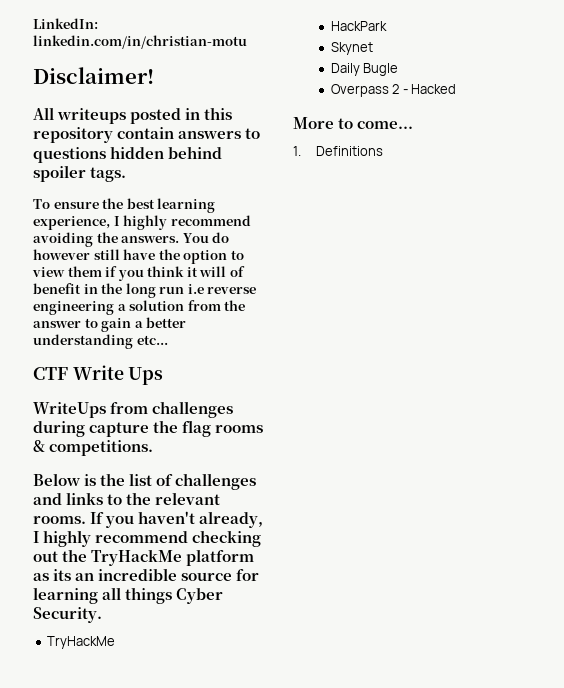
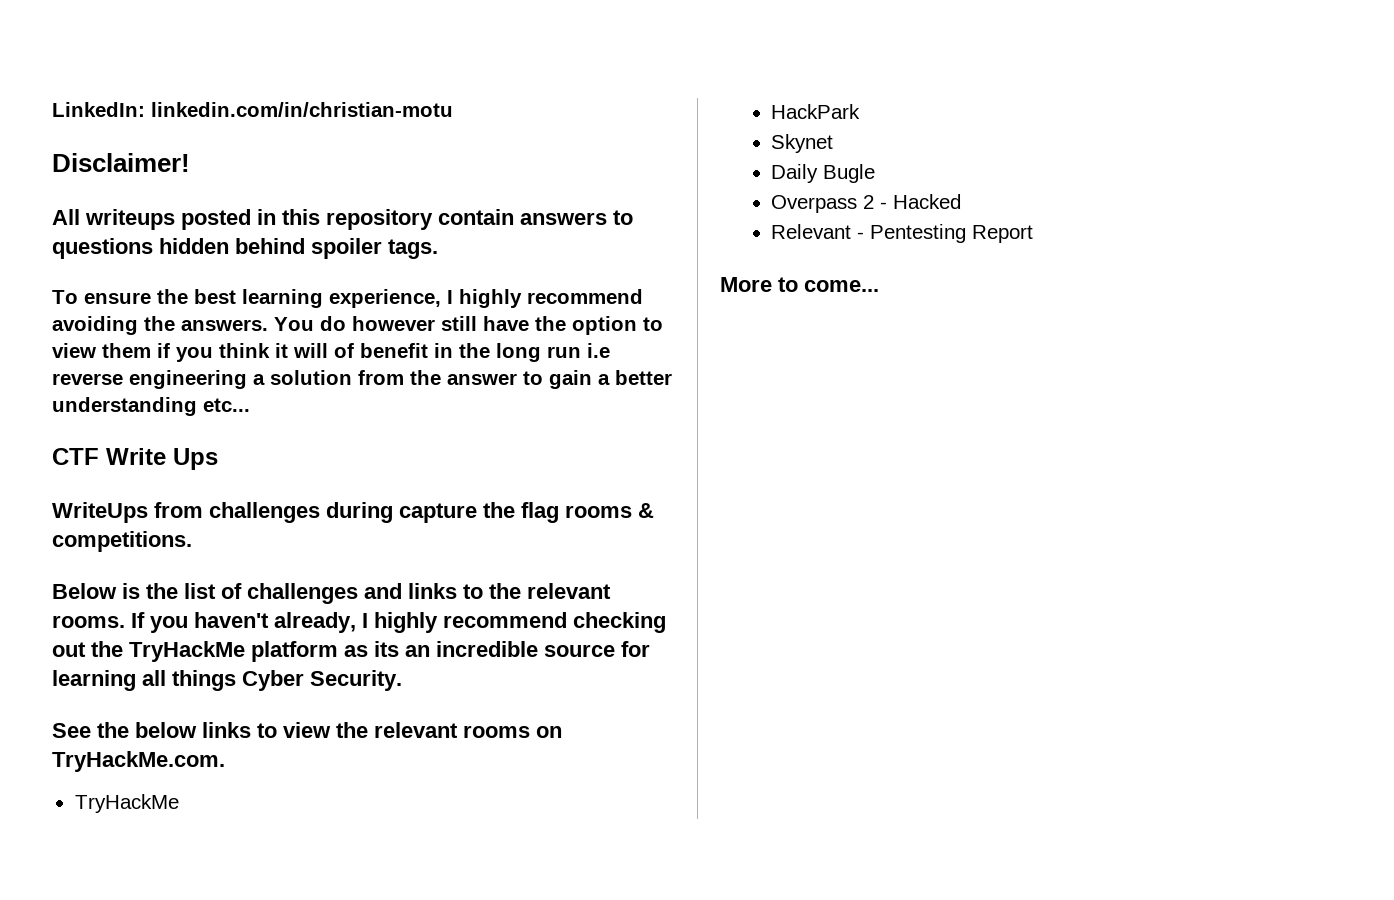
(102, 615) none -> [52,722,562,738] [52,751,225,772] // See the below links to view the relevant rooms on TryHackMe.com.
(457, 89) none -> [771,224,1034,243] // Relevant - Pentesting Report
[293,146,384,156] // 1. Definitions -> (879, 286) none

